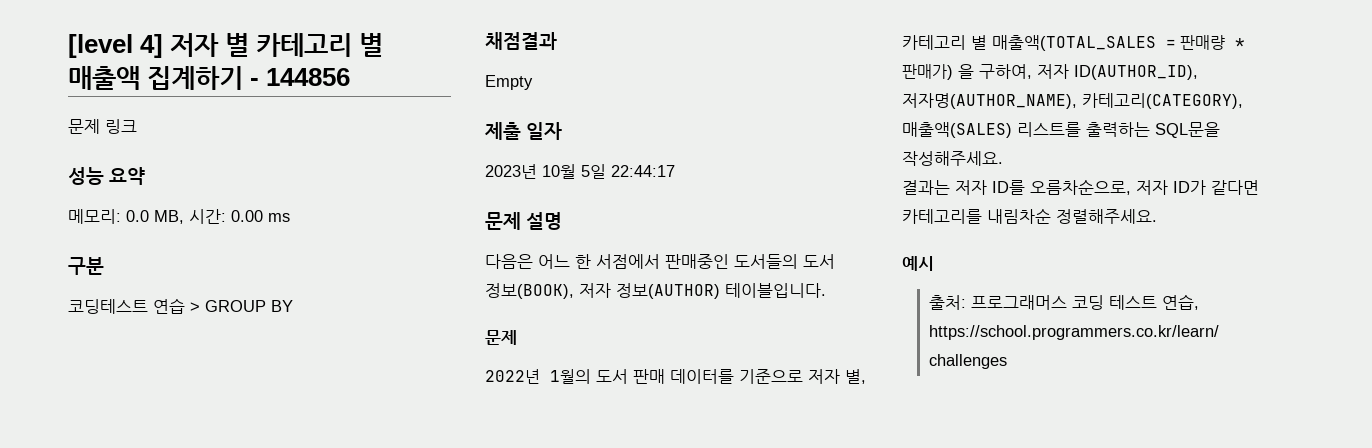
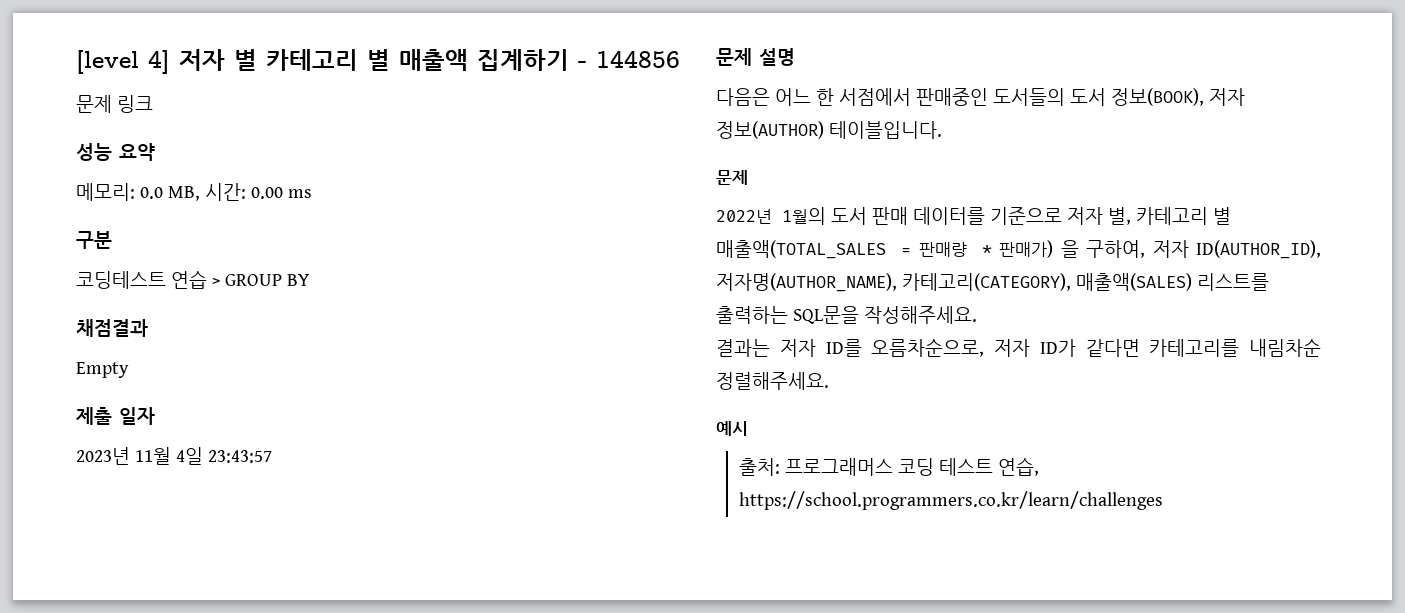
[542,164,675,179] 10월 5일 22:44:17 -> [134,447,272,465] 11월 4일 23:43:57

